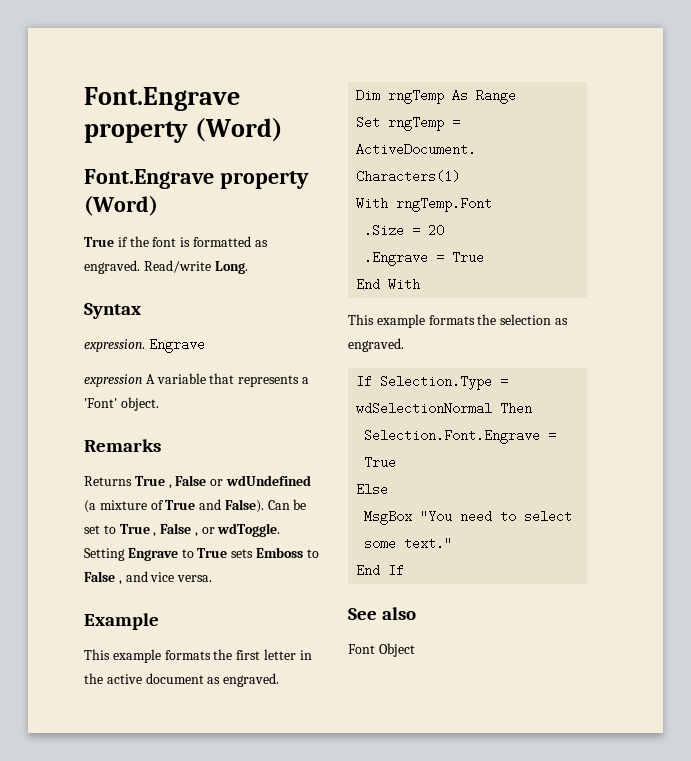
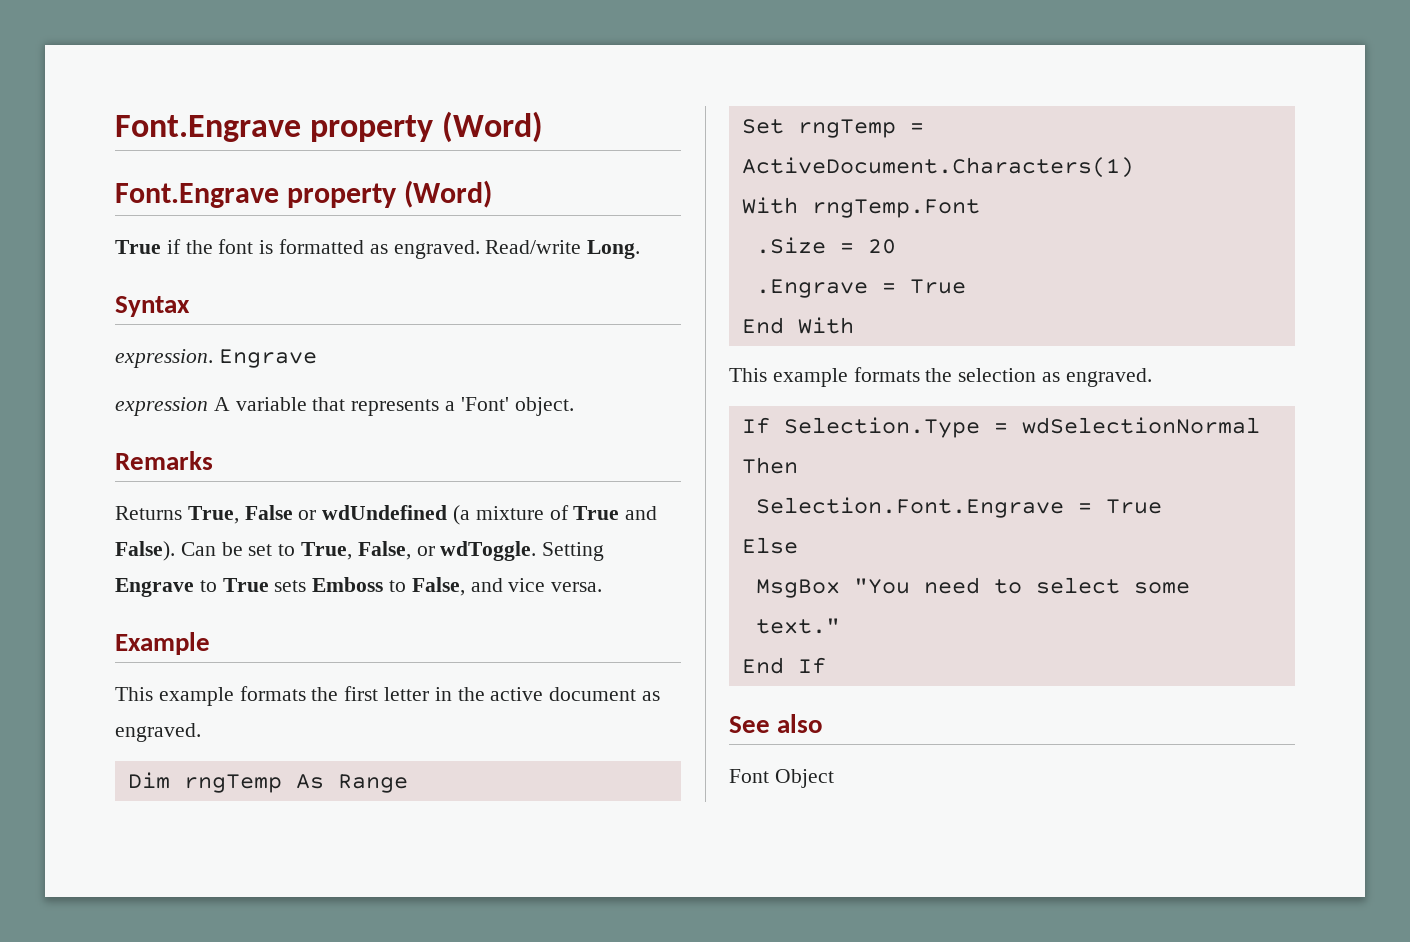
[134,476,172,489] True , -> [187,506,239,524] True,
[119,523,198,537] True , False , -> [301,541,411,560] True, False,
[84,571,122,585] False , -> [411,577,465,596] False,

